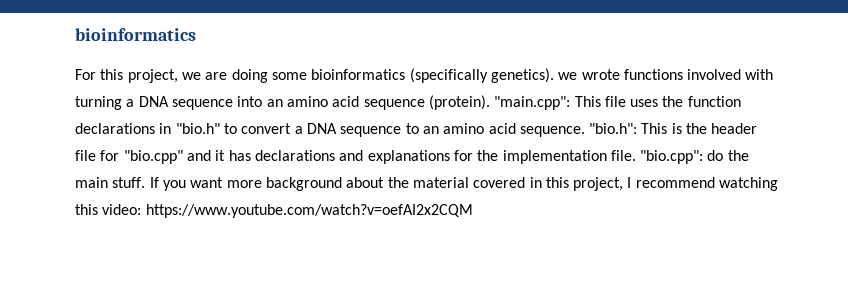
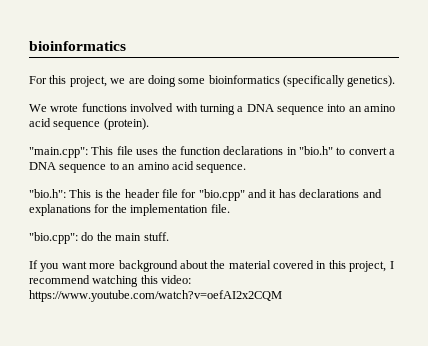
[558,72,578,80] we -> [29,104,47,112] // We
(490, 102) none -> (149, 124) //
(585, 131) none -> (247, 168) //
(636, 155) none -> (230, 208) //
(146, 182) none -> (169, 236) //

